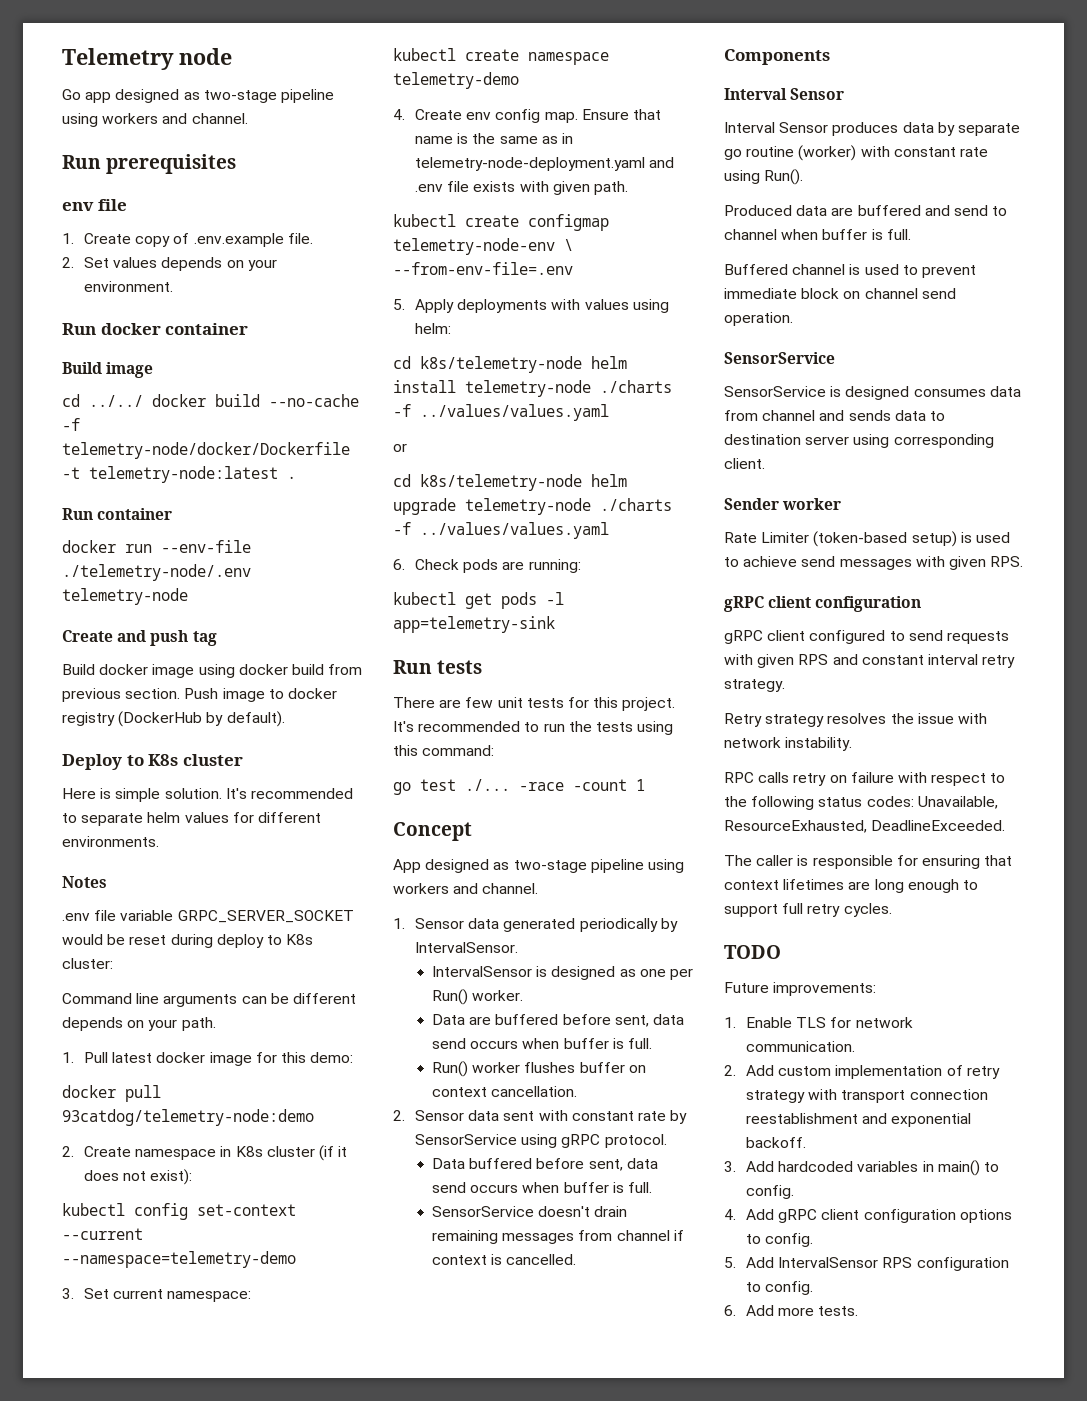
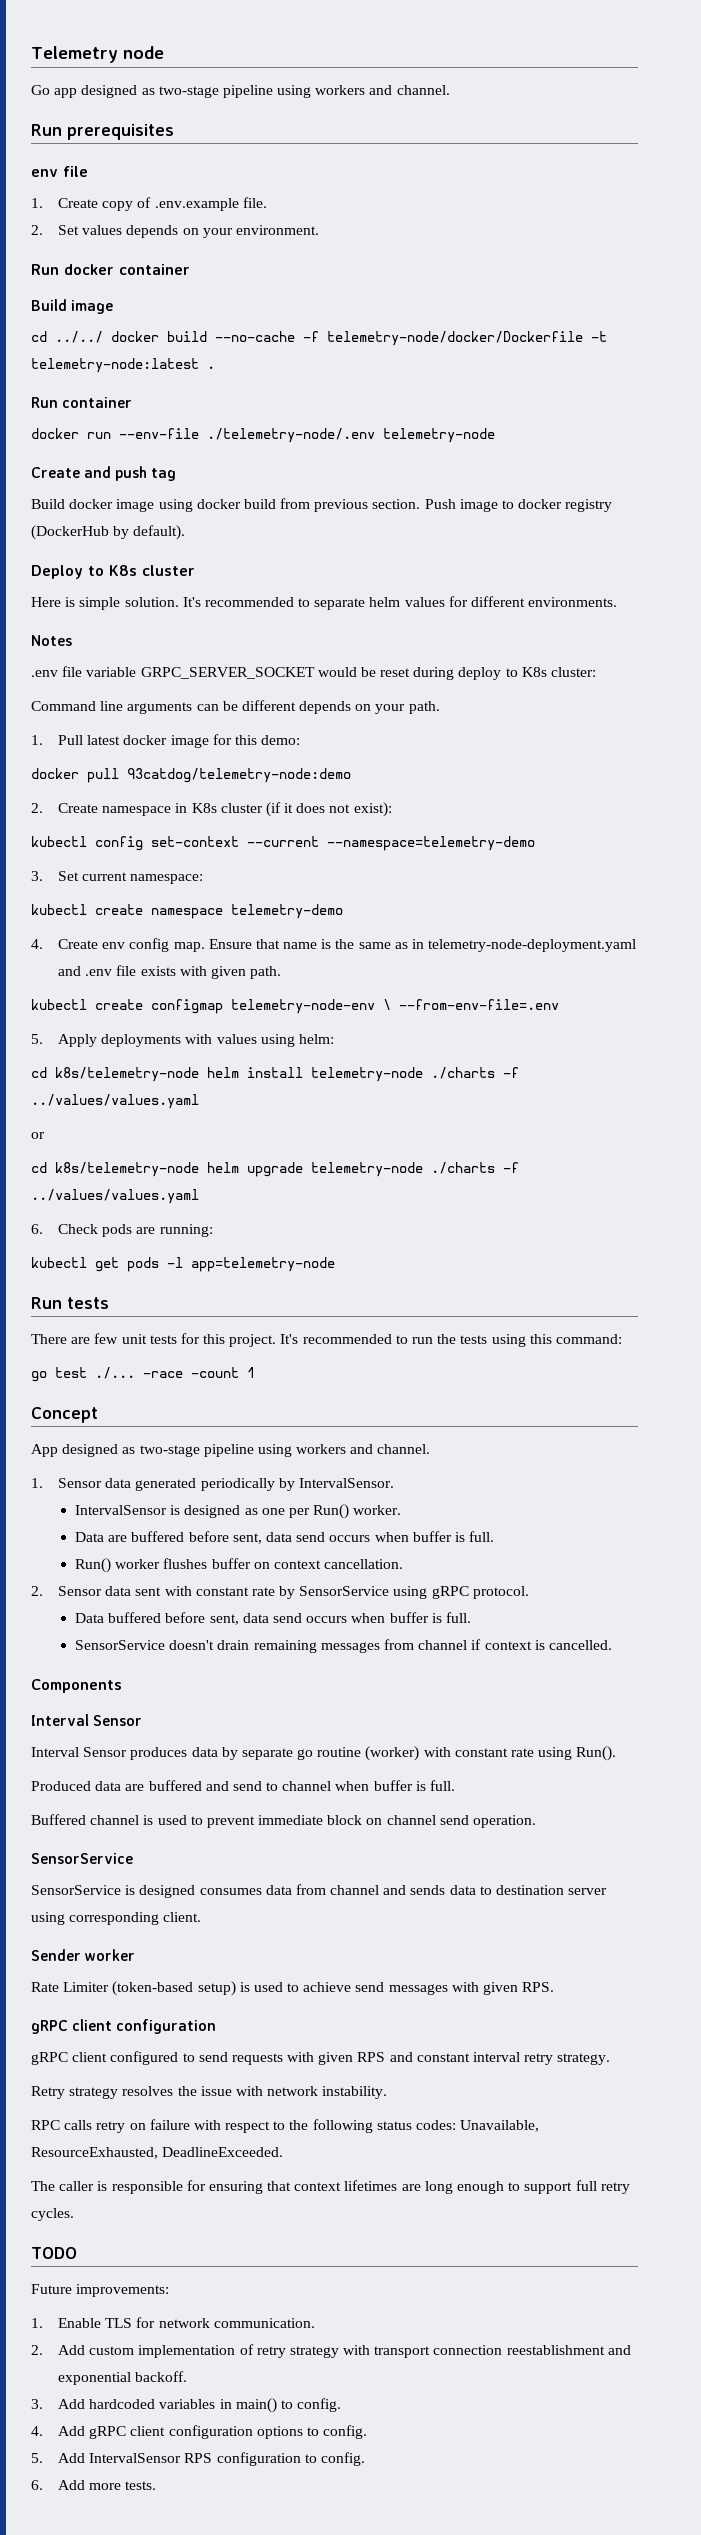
[393,616,555,633] app=telemetry-sink -> [191,1257,335,1272] app=telemetry-node

